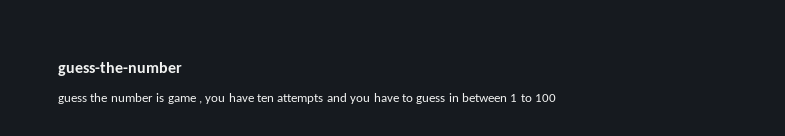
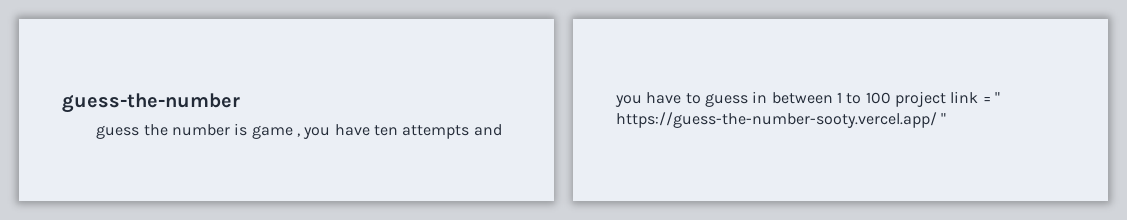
(557, 98) none -> [894,91,1000,107] [616,112,947,128] project link = " https://guess-the-number-sooty.vercel.app/ "

